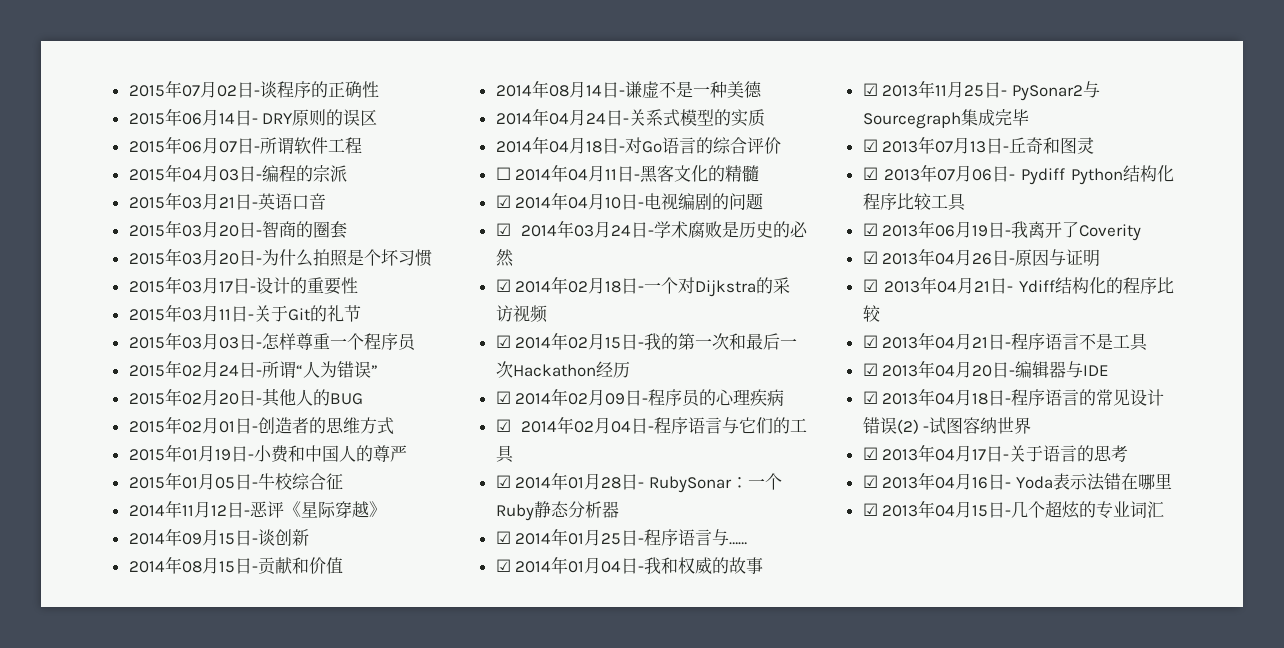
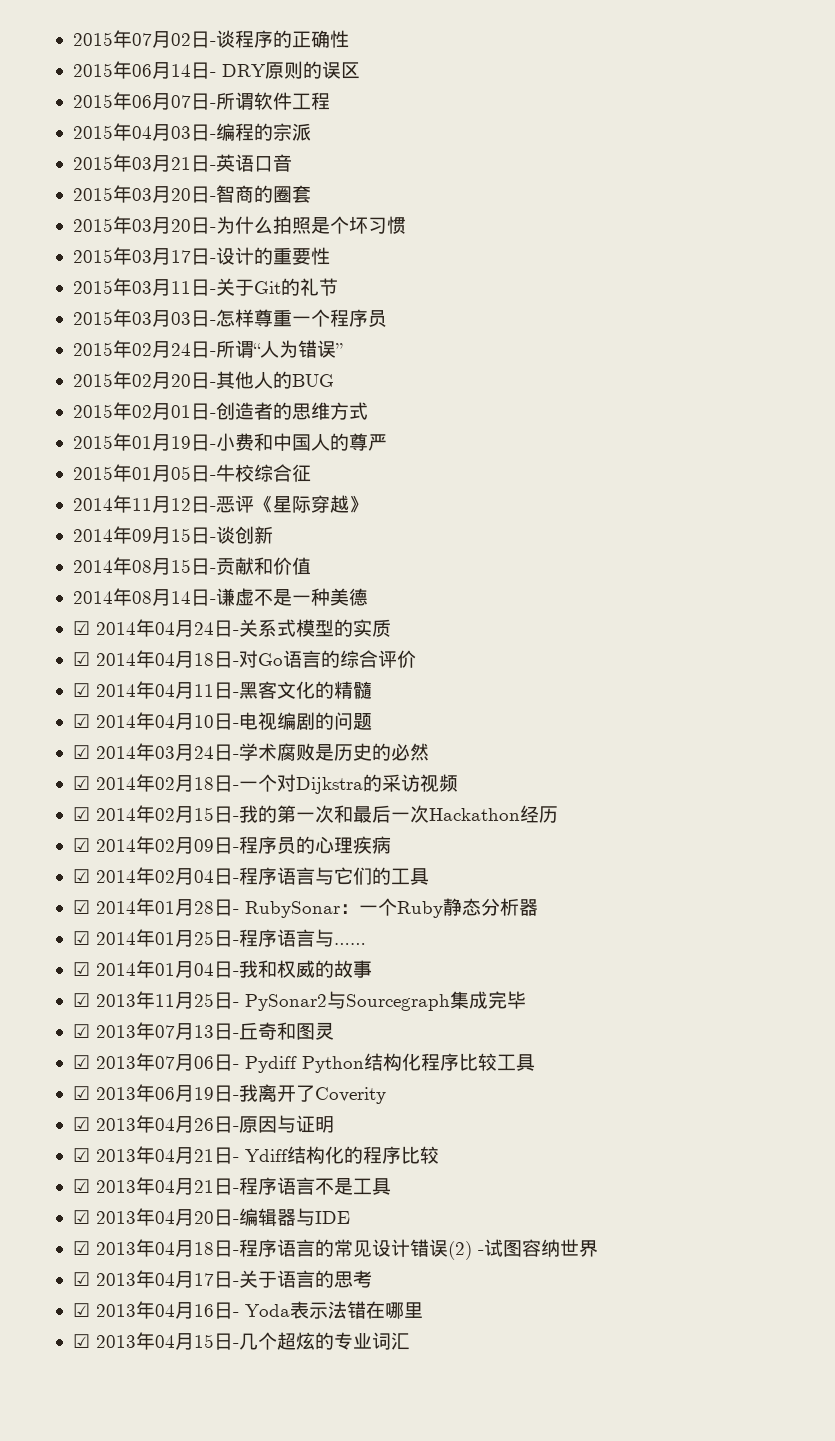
(762, 89) none -> [72,621,90,635] ☑
(765, 118) none -> [72,652,90,666] ☑
[495,167,511,180] ☐ -> [72,683,90,697] ☑

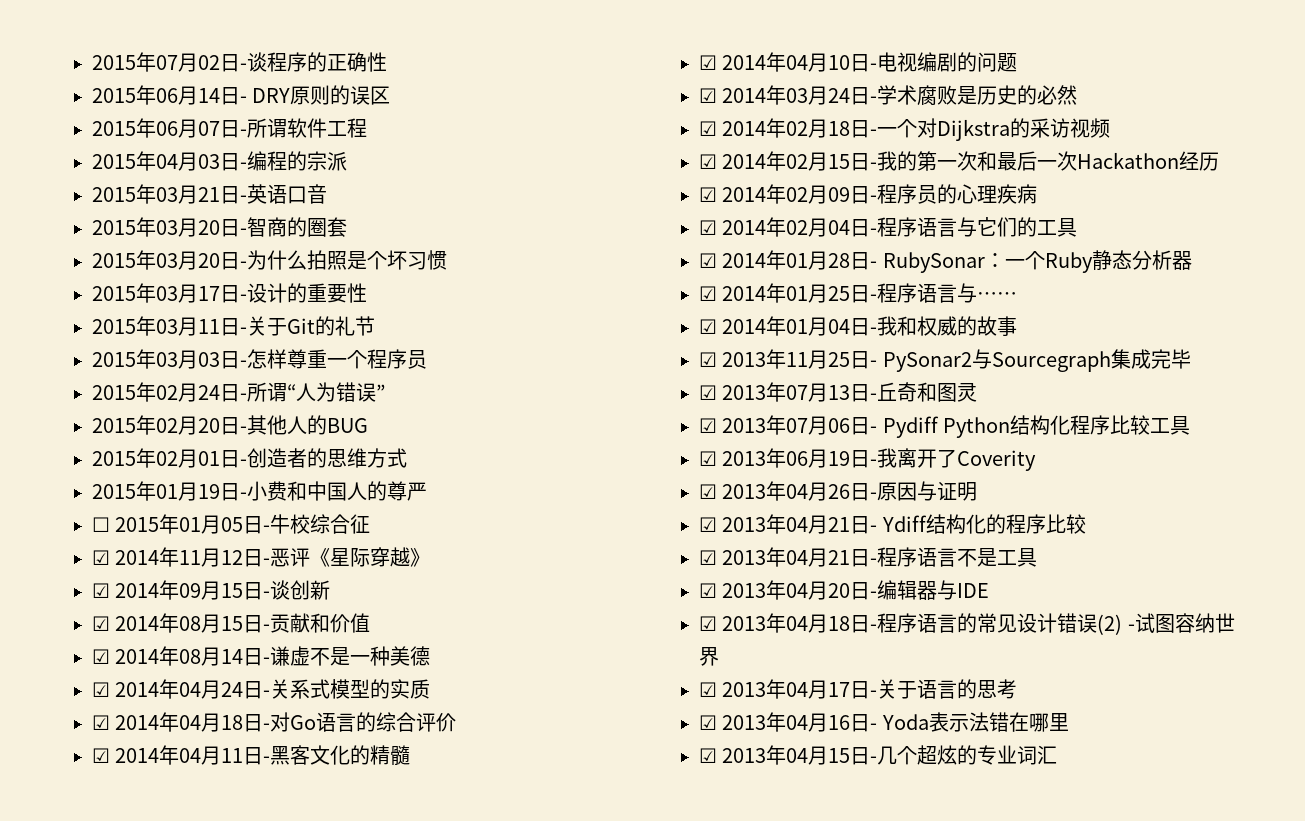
(387, 442) none -> [92,517,110,532] ☐
(311, 473) none -> [92,550,110,565] ☑
(368, 504) none -> [92,583,110,598] ☑
(273, 535) none -> [92,616,110,631] ☑
(311, 566) none -> [92,649,110,664] ☑

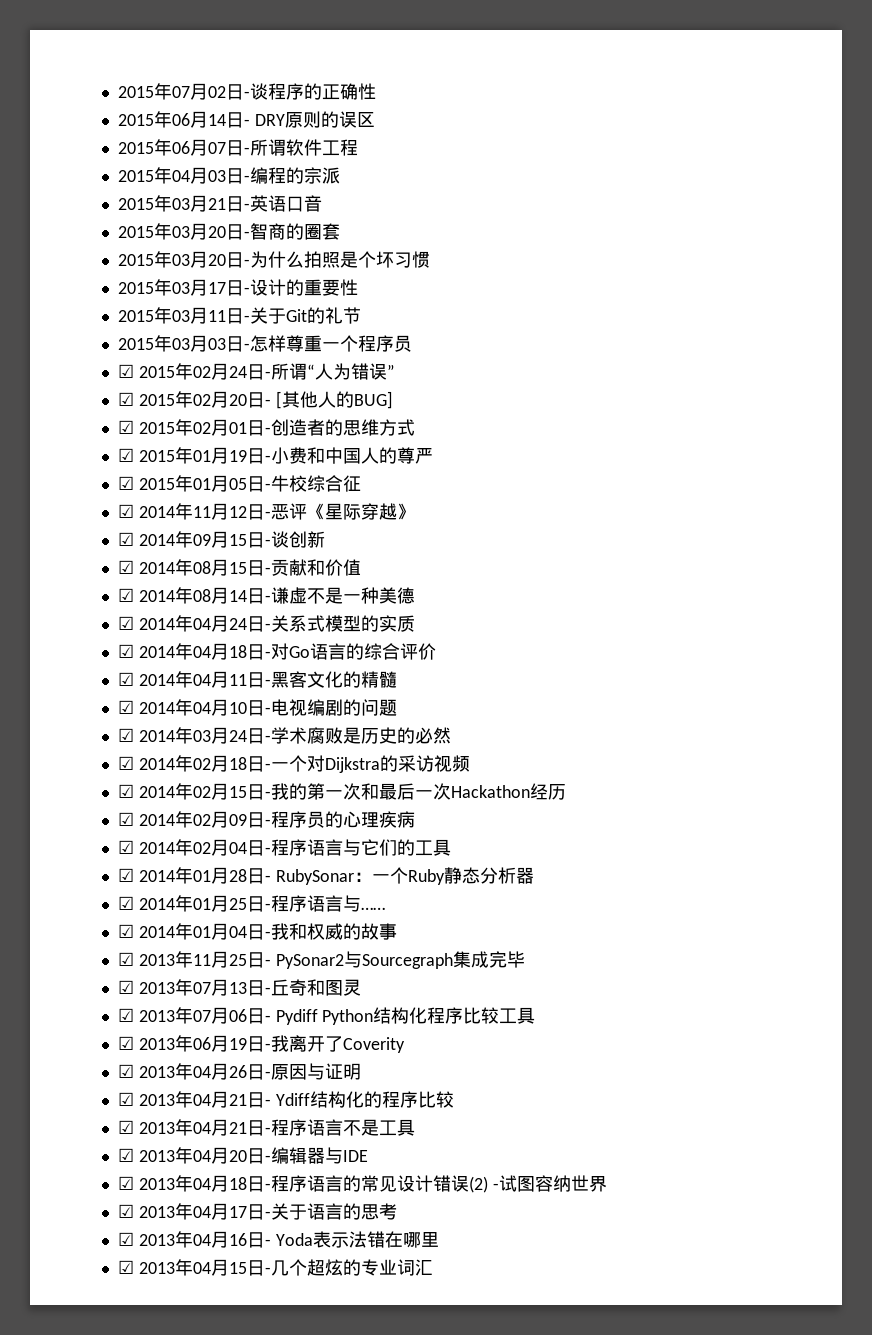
(427, 359) none -> [117,364,134,378] ☑
(385, 392) none -> [117,392,134,406] ☑
(247, 429) none -> [275,391,282,409] [
[327,418,368,433] BUG // -> [353,391,393,409] [117,420,134,434] BUG] // ☑
(407, 458) none -> [117,448,134,462] ☑
[92,517,110,532] ☐ -> [117,476,134,490] ☑

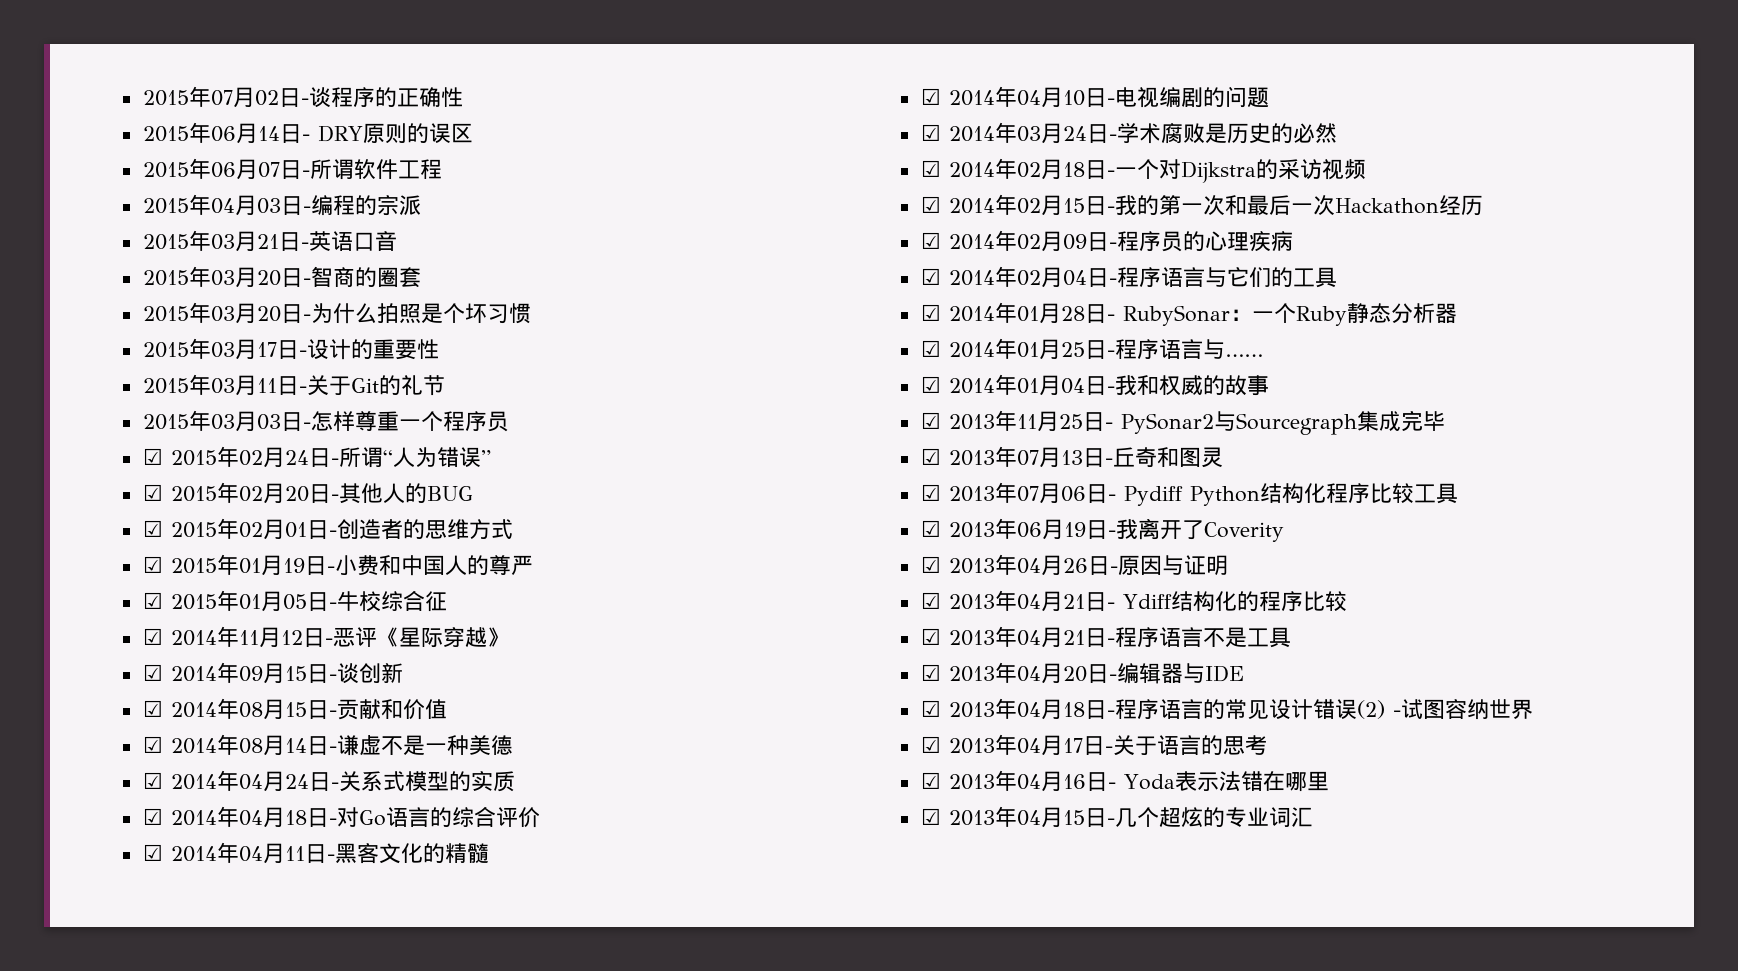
[275,391,282,409] [ -> (339, 497) none
[353,391,393,409] BUG] -> [426,486,473,501] BUG

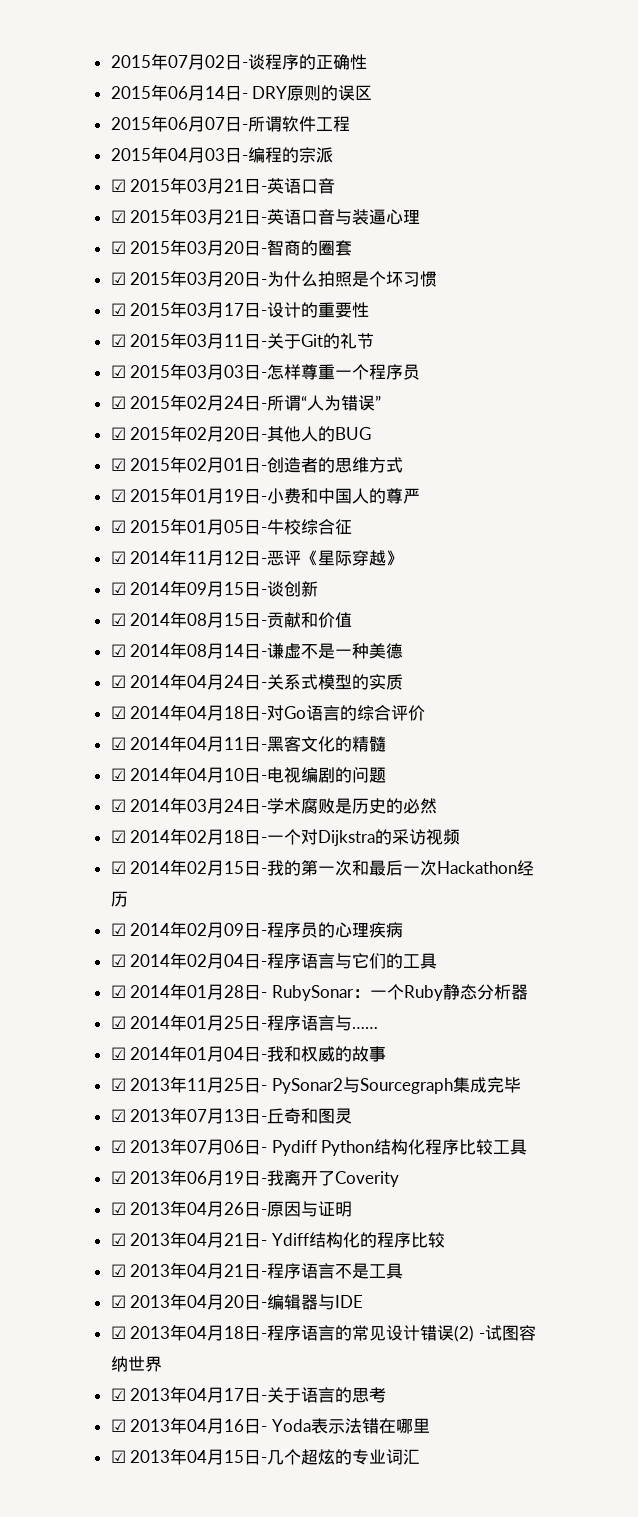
(421, 205) none -> [110,179,126,192] ☑
(397, 241) none -> [110,208,421,225] [110,241,126,254] ☑ 2015年03月21日-英语口音与装逼心理 // ☑
(421, 277) none -> [110,272,126,285] ☑
(531, 313) none -> [110,303,126,316] ☑
(439, 349) none -> [110,334,126,347] ☑
(445, 385) none -> [110,365,126,378] ☑

